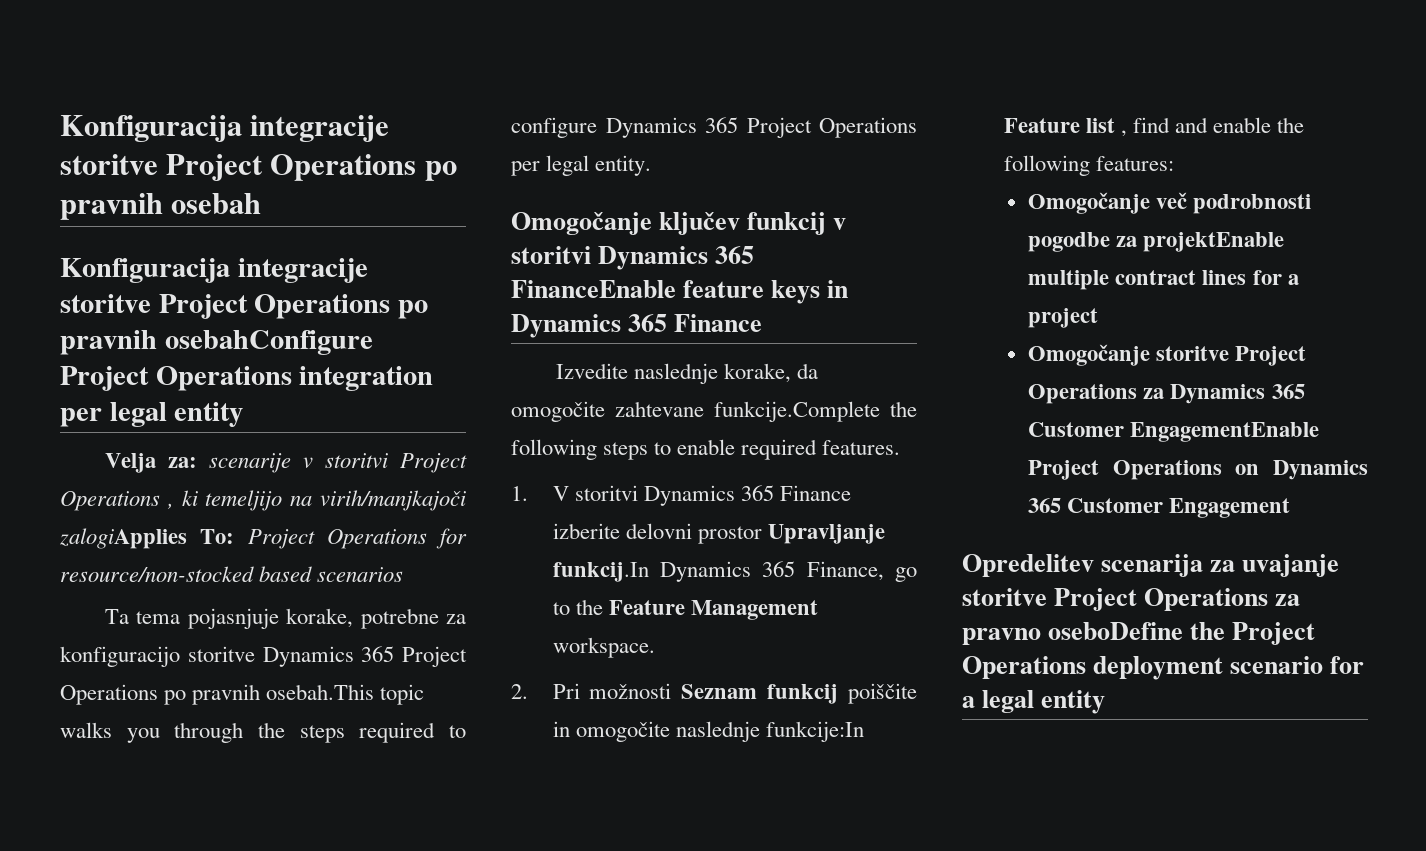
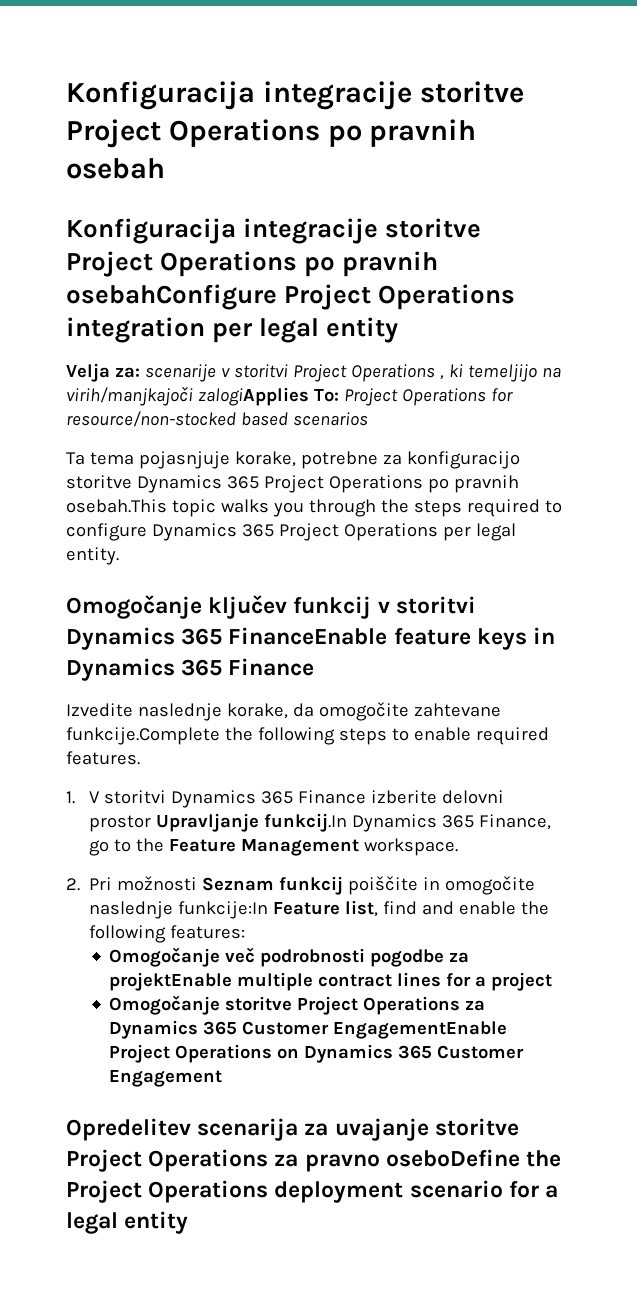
[1085,118,1127,137] list , -> [345,900,379,917] list,

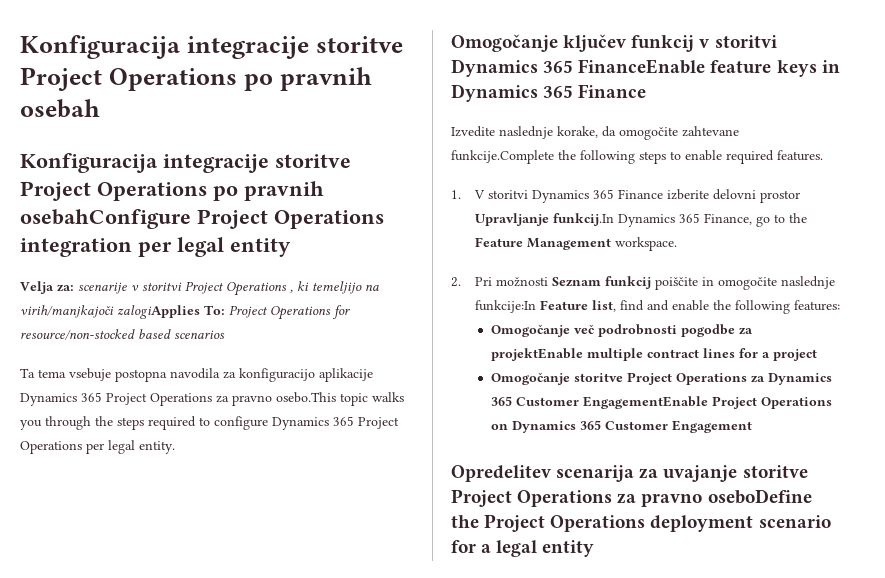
[138,451,378,469] pojasnjuje korake, potrebne -> [69,368,220,382] vsebuje postopna navodila
[66,475,519,493] [66,499,167,513] storitve Dynamics 365 Project Operations po pravnih osebah.This -> [319,368,373,382] [20,392,336,406] aplikacije Dynamics 365 Project Operations za pravno osebo.This

